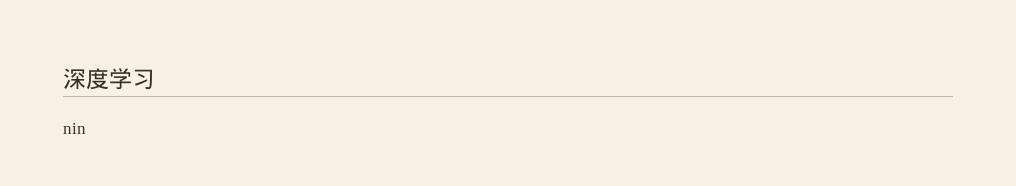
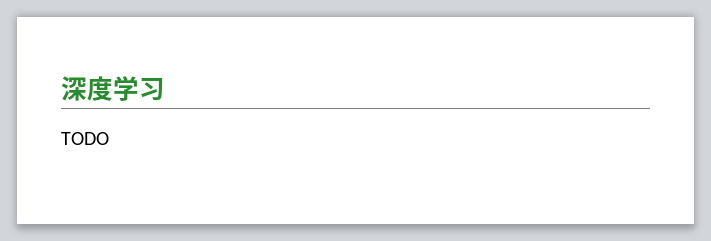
[63,123,86,134] nin -> [61,132,109,145] TODO

